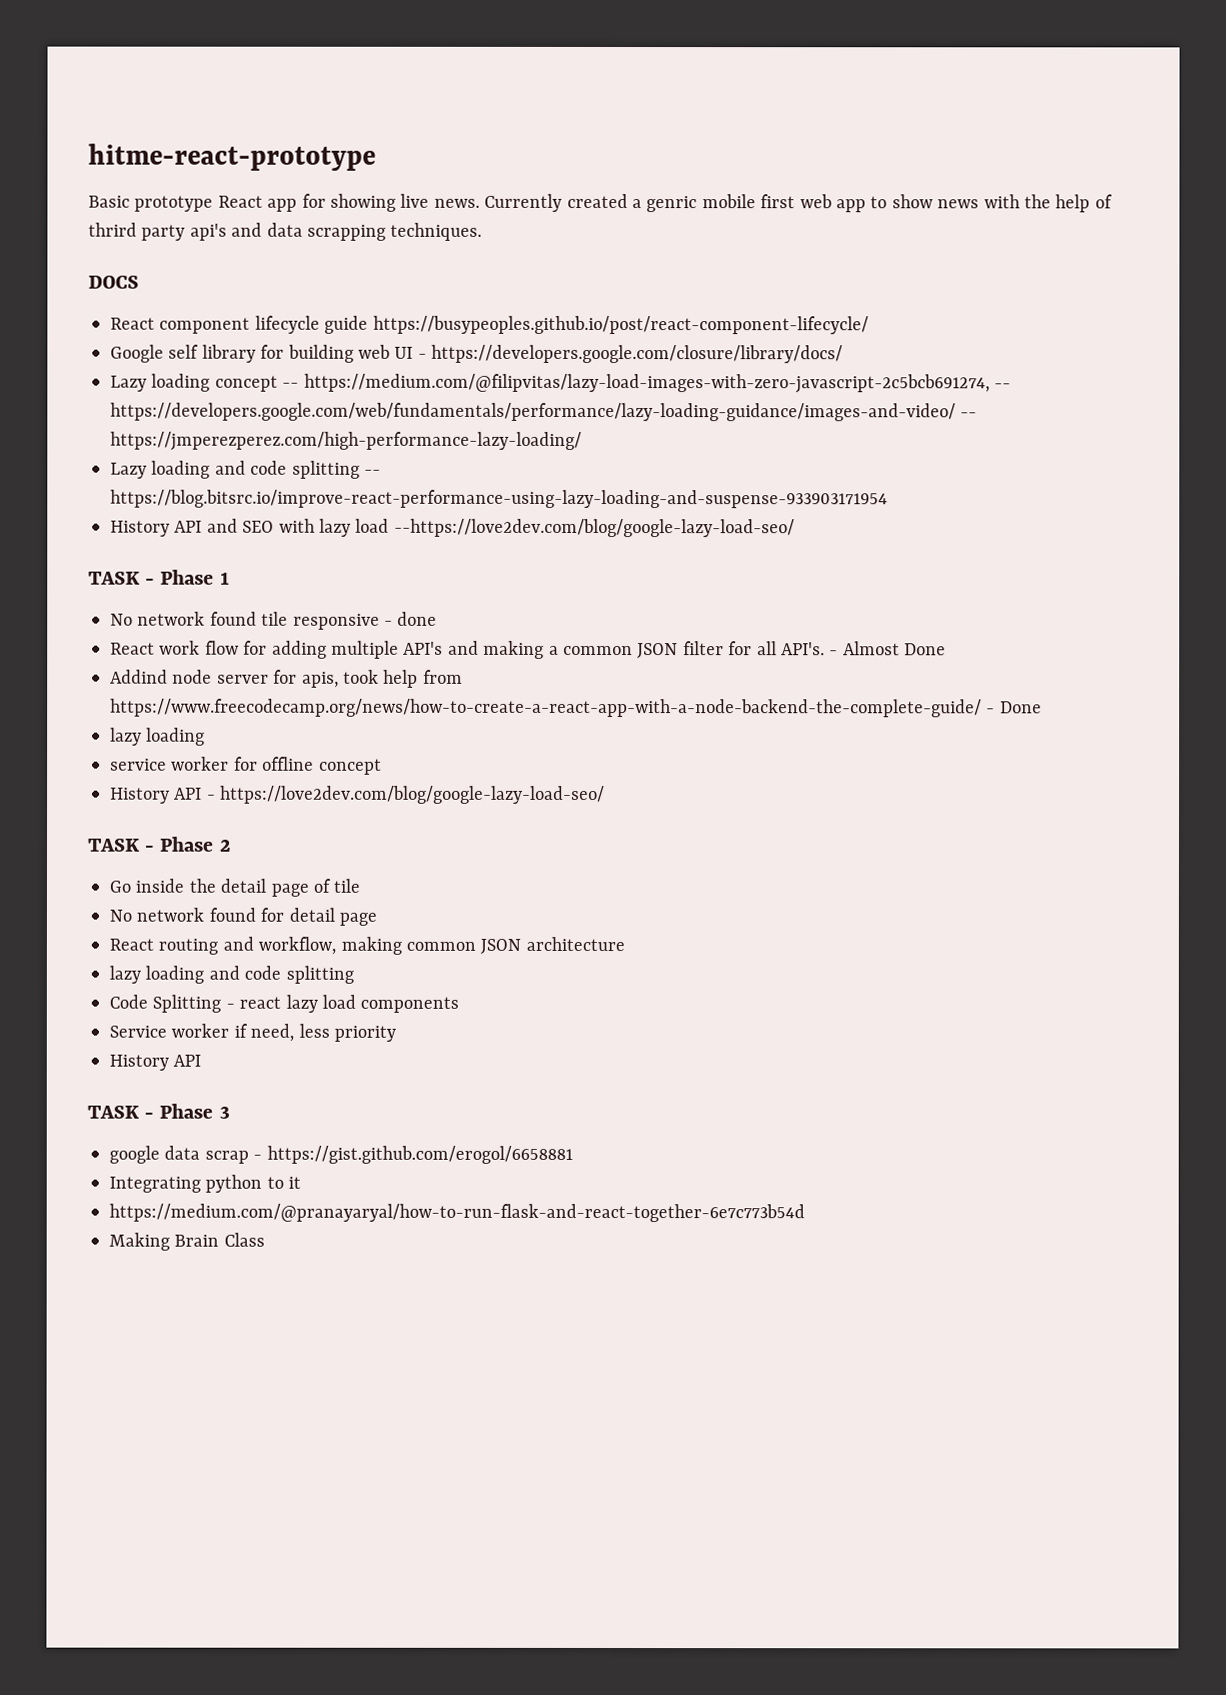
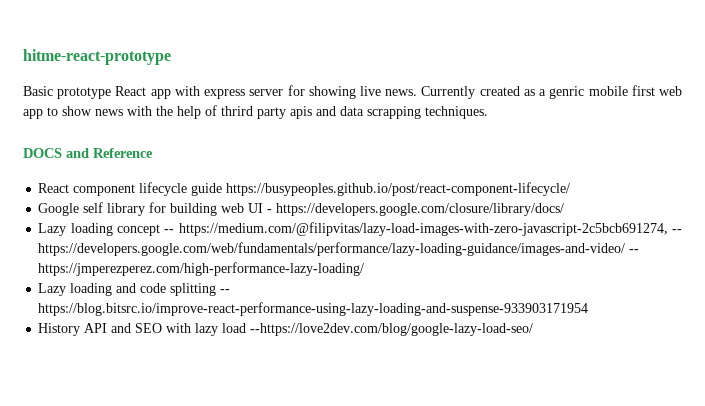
(298, 205) none -> [174,86,284,99] with express server
(628, 201) none -> [523,89,535,96] as
[189,223,227,241] api's -> [290,106,312,119] apis
(139, 282) none -> [66,148,153,158] and Reference
[88,569,230,585] [110,611,438,630] [110,640,947,659] [110,669,463,688] [110,698,1042,718] [110,727,206,746] [110,756,382,775] [110,785,606,804] [87,836,231,852] [109,878,361,897] [109,907,377,926] [109,936,625,955] [109,965,354,984] [109,994,460,1013] [109,1023,396,1042] [109,1054,202,1071] [87,1103,230,1119] [109,1145,573,1164] [109,1174,302,1193] [109,1203,805,1223] [109,1232,265,1251] // TASK - Phase 1 // No network found tile responsive - done // React work flow for adding multiple API's and making a common JSON filter for all API's. - Almost Done // Addind node server for apis, took help from https://www.freecodecamp.org/news/how-to-create-a-react-app-with-a-node-backend-the-complete-guide/ - Done // lazy loading // service worker for offline concept // History API - https://love2dev.com/blog/google-lazy-load-seo/ // TASK - Phase 2 // Go inside the detail page of tile // No network found for detail page // React routing and workflow, making common JSON architecture // lazy loading and code splitting // Code Splitting - react lazy load components // Service worker if need, less priority // History API // TASK - Phase 3 // google data scrap - https://gist.github.com/erogol/6658881 // Integrating python to it // https://medium.com/@pranayaryal/how-to-run-flask-and-react-together-6e7c773b54d // Making Brain Class -> (534, 329) none

